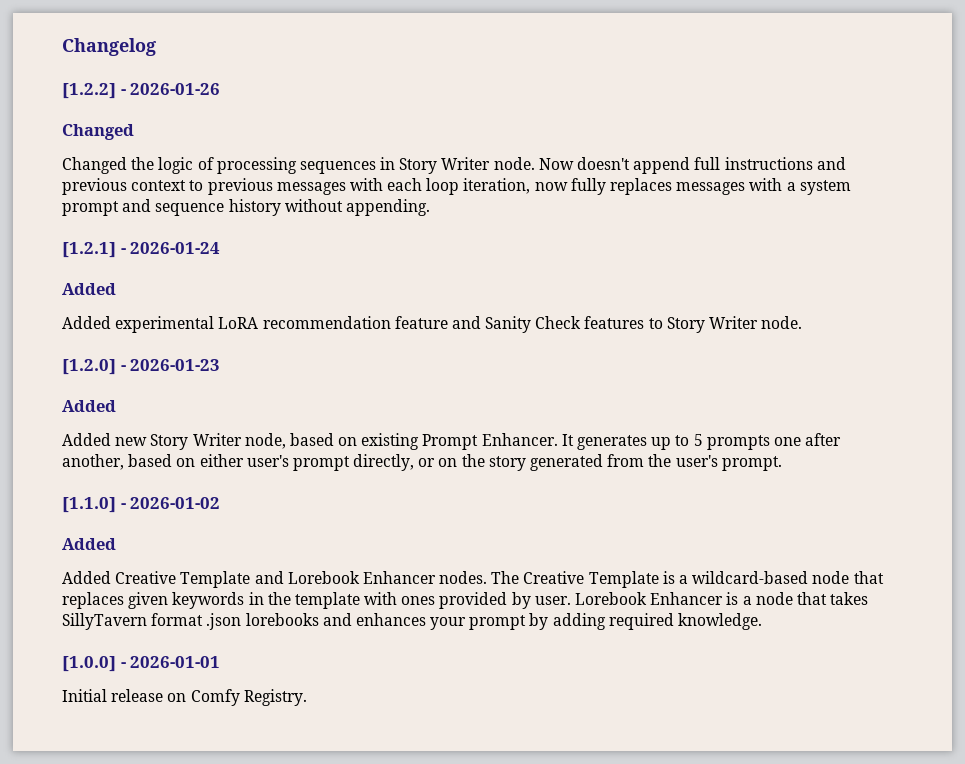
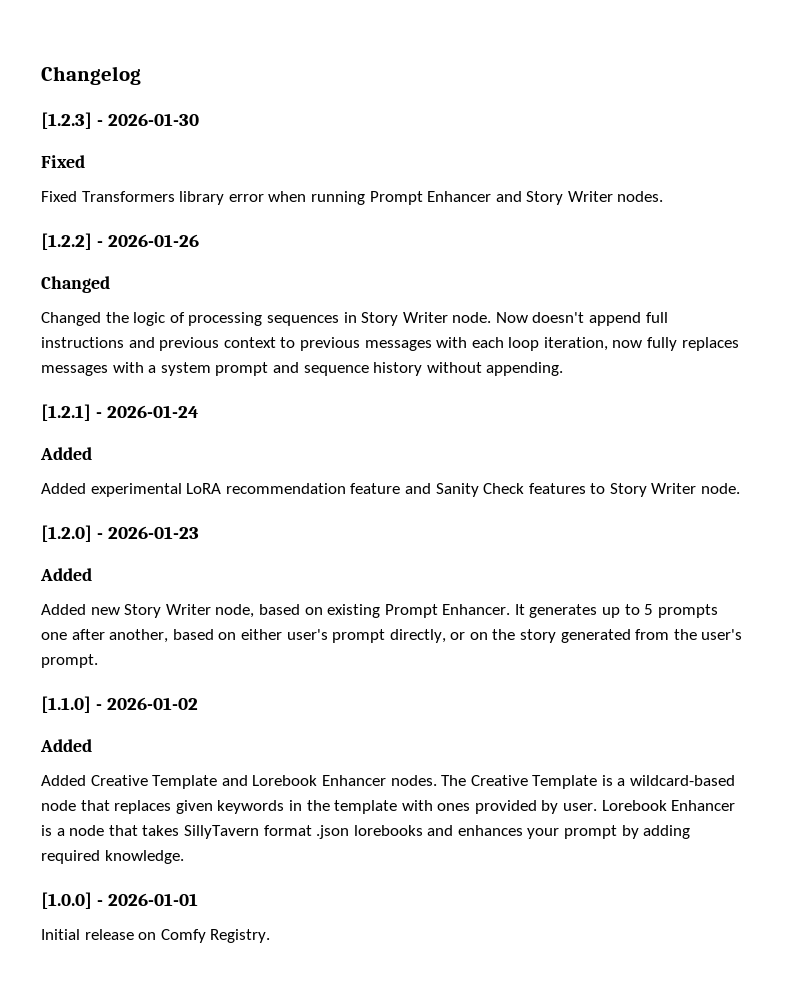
(156, 47) none -> [41,112,200,129] [41,155,85,168] [41,191,664,205] // [1.2.3] - 2026-01-30 // Fixed // Fixed Transformers library error when running Prompt Enhancer and Story Writer nodes.

